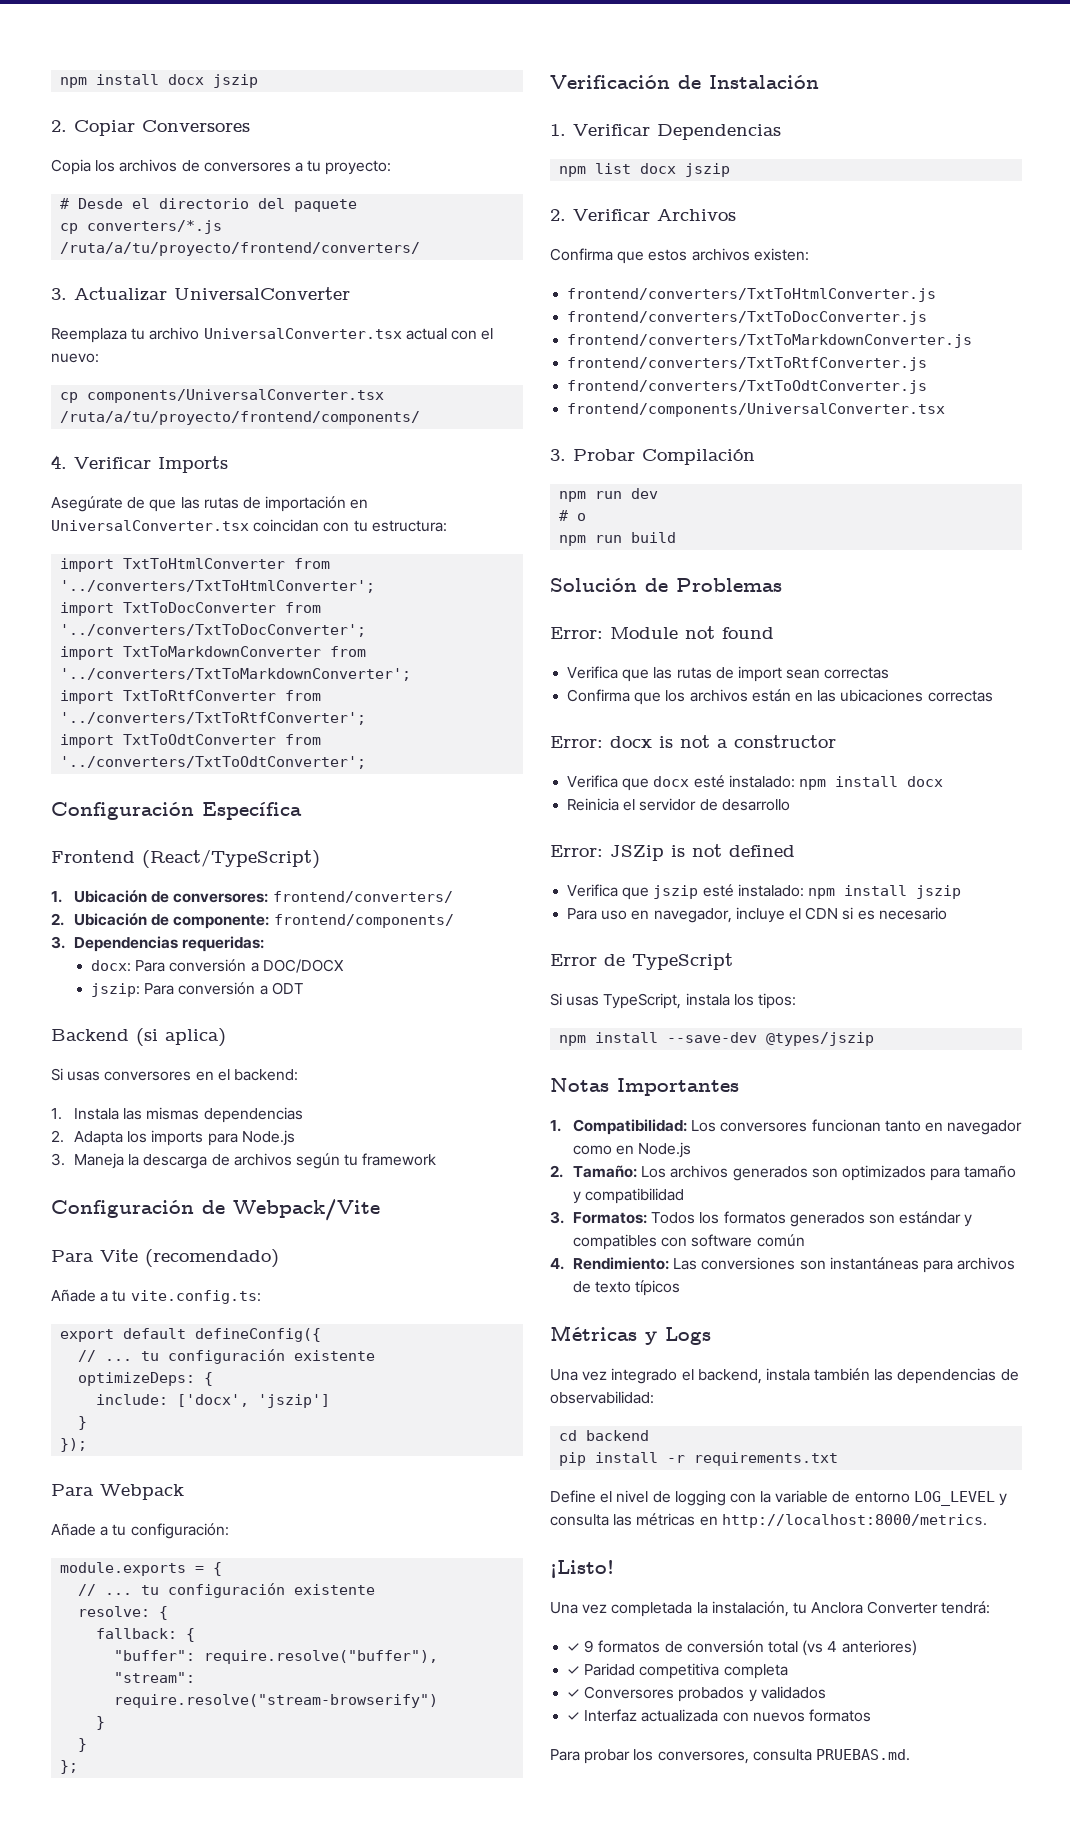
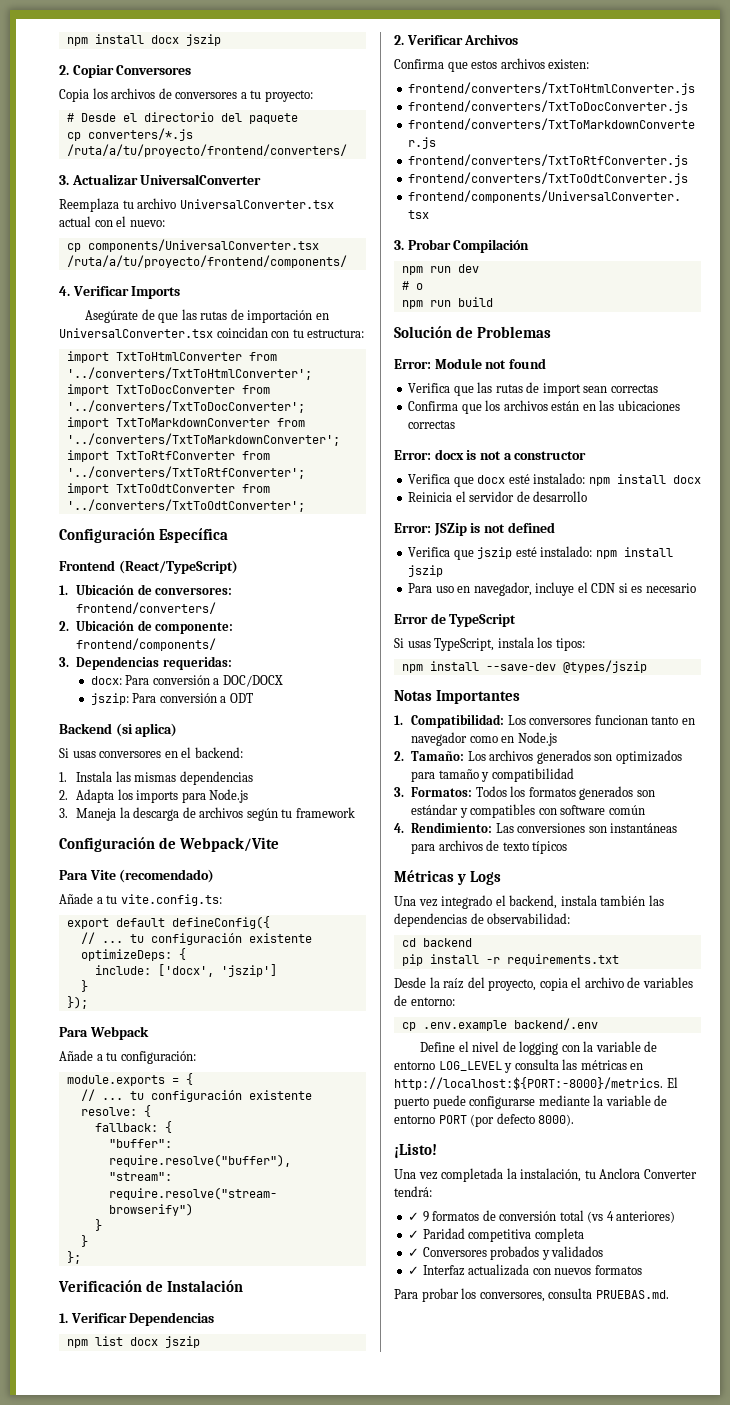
(839, 1459) none -> [394,977,693,991] [394,995,455,1006] [401,1018,598,1031] // Desde la raíz del proyecto, copia el archivo de variables de entorno: // cp .env.example backend/.env
[721,1514,987,1528] http://localhost:8000/metrics. -> [394,1077,678,1090] [394,1095,668,1109] [394,1113,575,1127] http://localhost:${PORT:-8000}/metrics. El puerto puede configurarse mediante la variable de entorno PORT (por defecto 8000).

